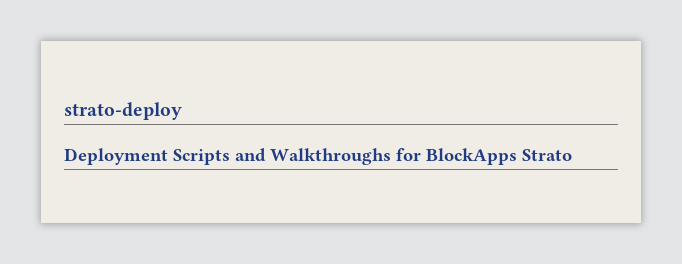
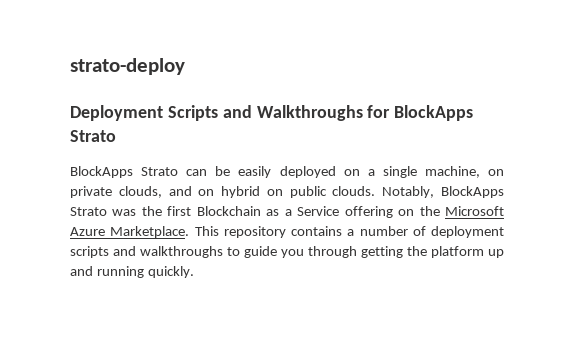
(572, 155) none -> [70,166,505,178] [70,186,504,198] [70,206,504,218] [70,226,504,238] [70,246,504,258] [70,266,194,278] // BlockApps Strato can be easily deployed on a single machine, on private clouds, and on hybrid on public clouds. Notably, BlockApps Strato was the first Blockchain as a Service offering on the Microsoft Azure Marketplace. This repository contains a number of deployment scripts and walkthroughs to guide you through getting the platform up and running quickly.

